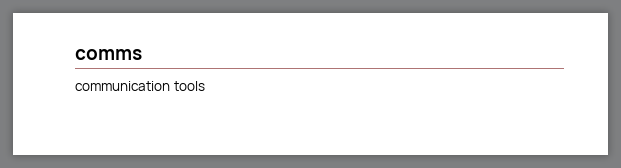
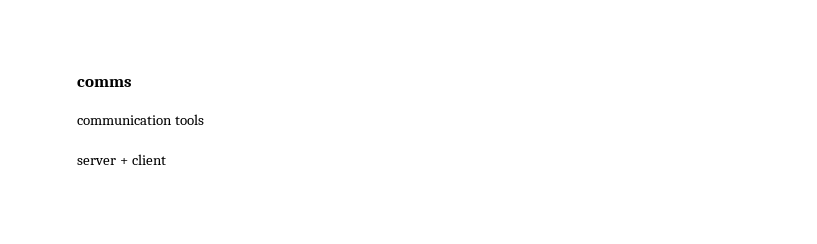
(205, 86) none -> [77,154,166,165] // server + client

